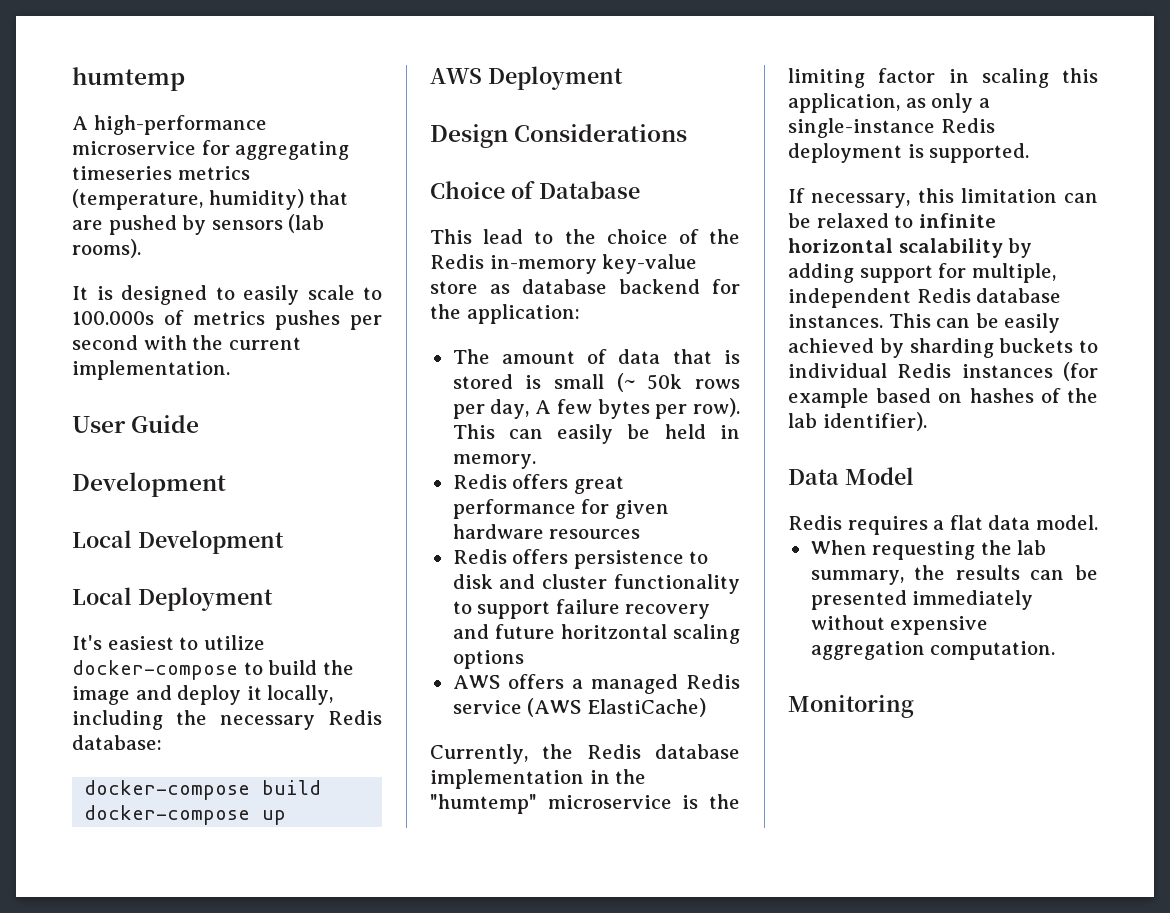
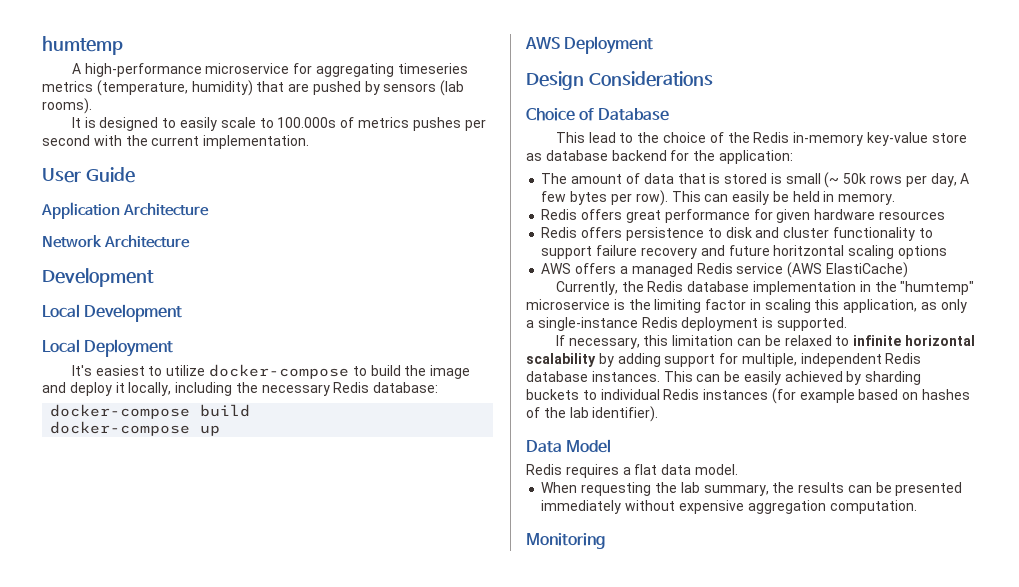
(200, 424) none -> [41,202,210,219] [42,235,191,248] // Application Architecture // Network Architecture

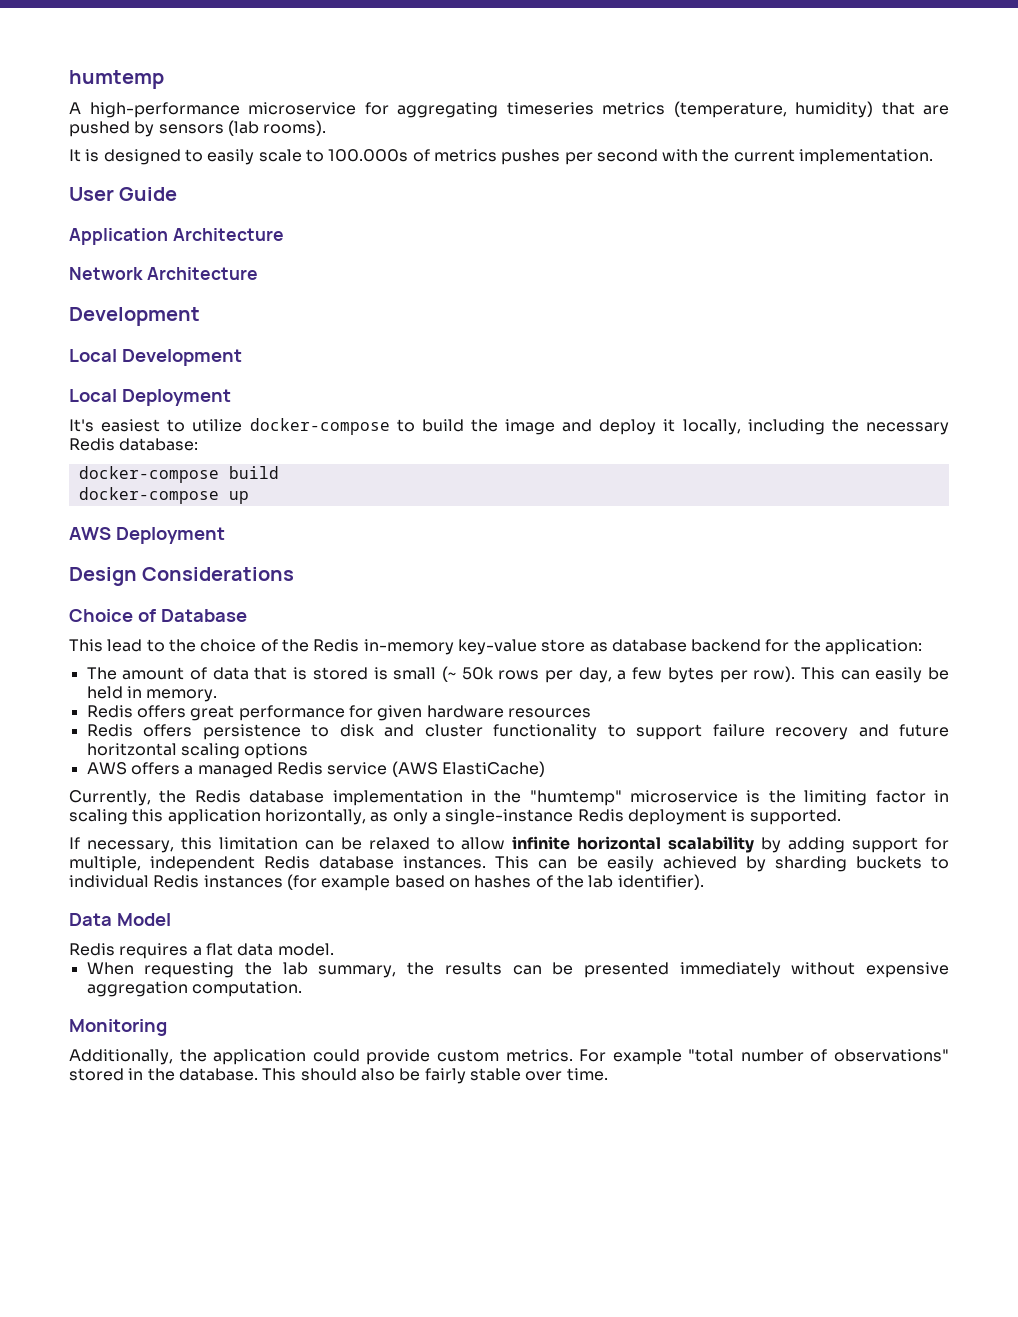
[960,173,970,184] A -> [617,670,627,680] a
[843,299,918,313] application, -> [167,809,366,825] application horizontally,
(850, 341) none -> [461,837,506,850] allow
(605, 541) none -> [69,1049,950,1065] [69,1068,608,1084] // Additionally, the application could provide custom metrics. For example "total number of observations" stored in the database. This should also be fairly stable over time.

